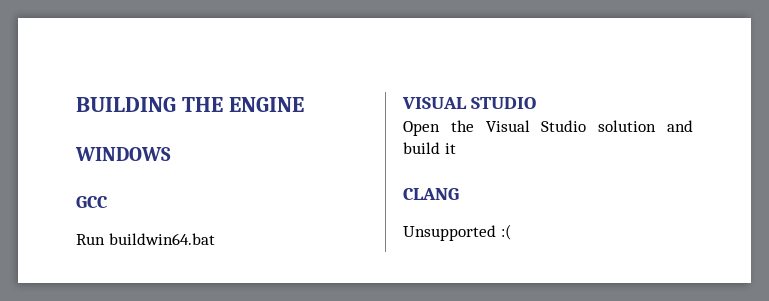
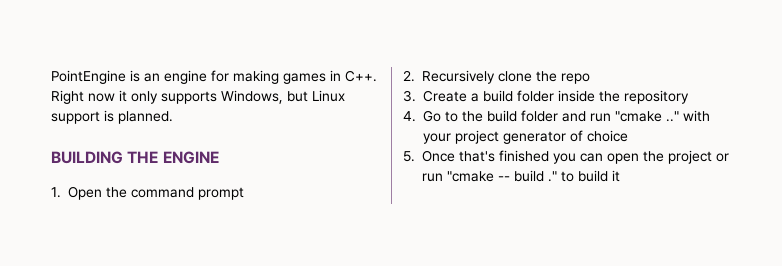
[76,97,304,112] [75,147,171,161] [76,196,108,208] [76,233,215,245] [402,97,536,109] [403,120,693,136] BUILDING THE ENGINE // WINDOWS // GCC // Run buildwin64.bat // VISUAL STUDIO // Open the Visual Studio solution and -> [51,70,377,84] [51,90,345,104] [51,110,173,124] [51,151,219,164] [51,186,244,200] [403,70,590,84] [403,90,689,104] [403,110,710,122] [423,130,628,144] [403,150,729,164] [422,170,574,182] PointEngine is an engine for making games in C++. Right now it only supports Windows, but Linux support is planned. // BUILDING THE ENGINE // 1. Open the command prompt // 2. Recursively clone the repo // 3. Create a build folder inside the repository // 4. Go to the build folder and run "cmake .." with your project generator of choice // 5. Once that's finished you can open the project or run "cmake -- build ." to
[403,188,459,200] [403,224,512,241] // CLANG // Unsupported :( -> (620, 176) none

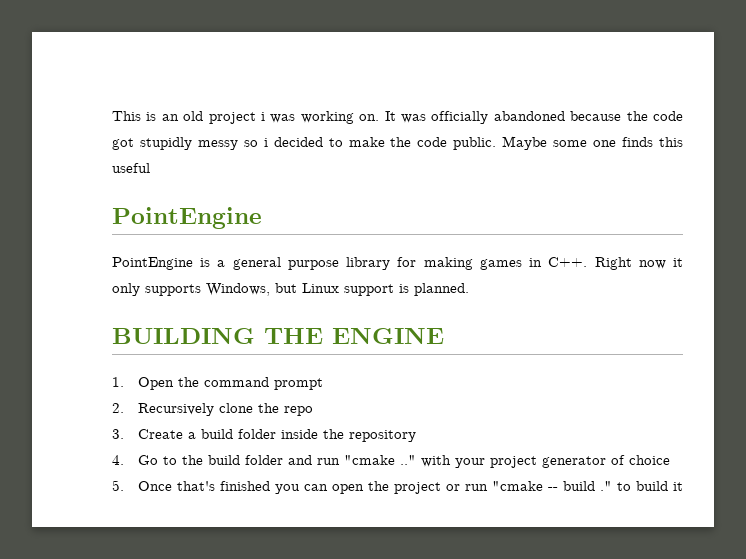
[51,70,207,84] PointEngine is an engine -> [112,111,683,124] [112,136,683,150] [112,163,150,173] [112,207,262,229] [112,257,391,270] This is an old project i was working on. It was officially abandoned because the code got stupidly messy so i decided to make the code public. Maybe some one finds this useful // PointEngine // PointEngine is a general purpose library

